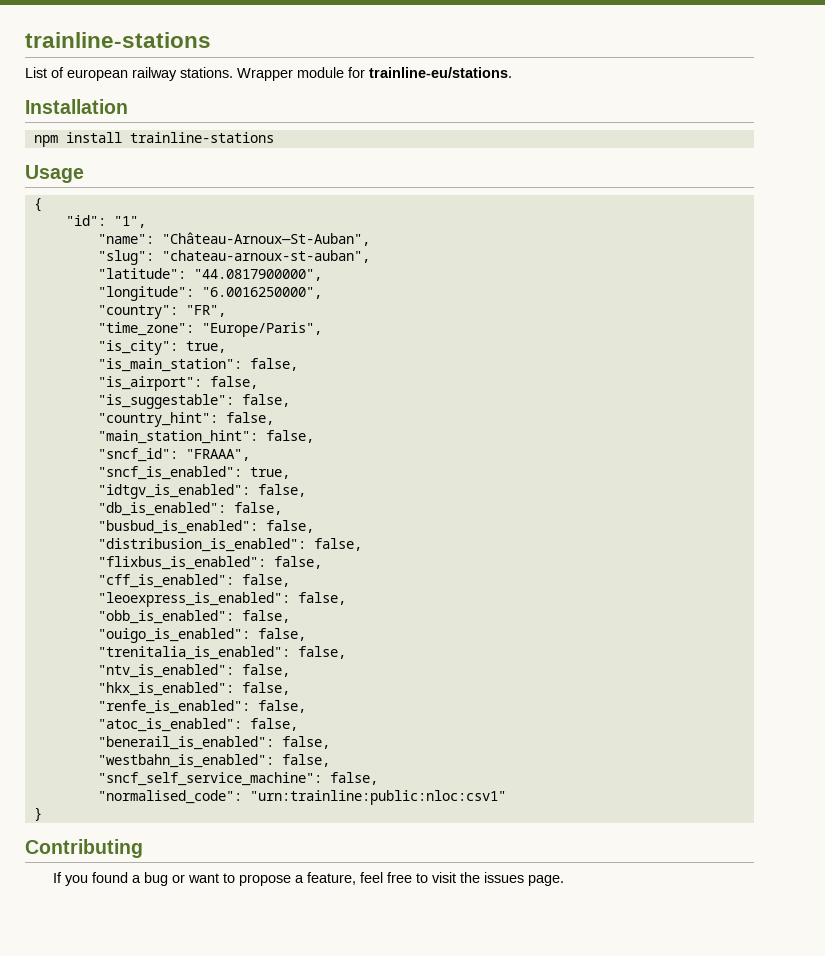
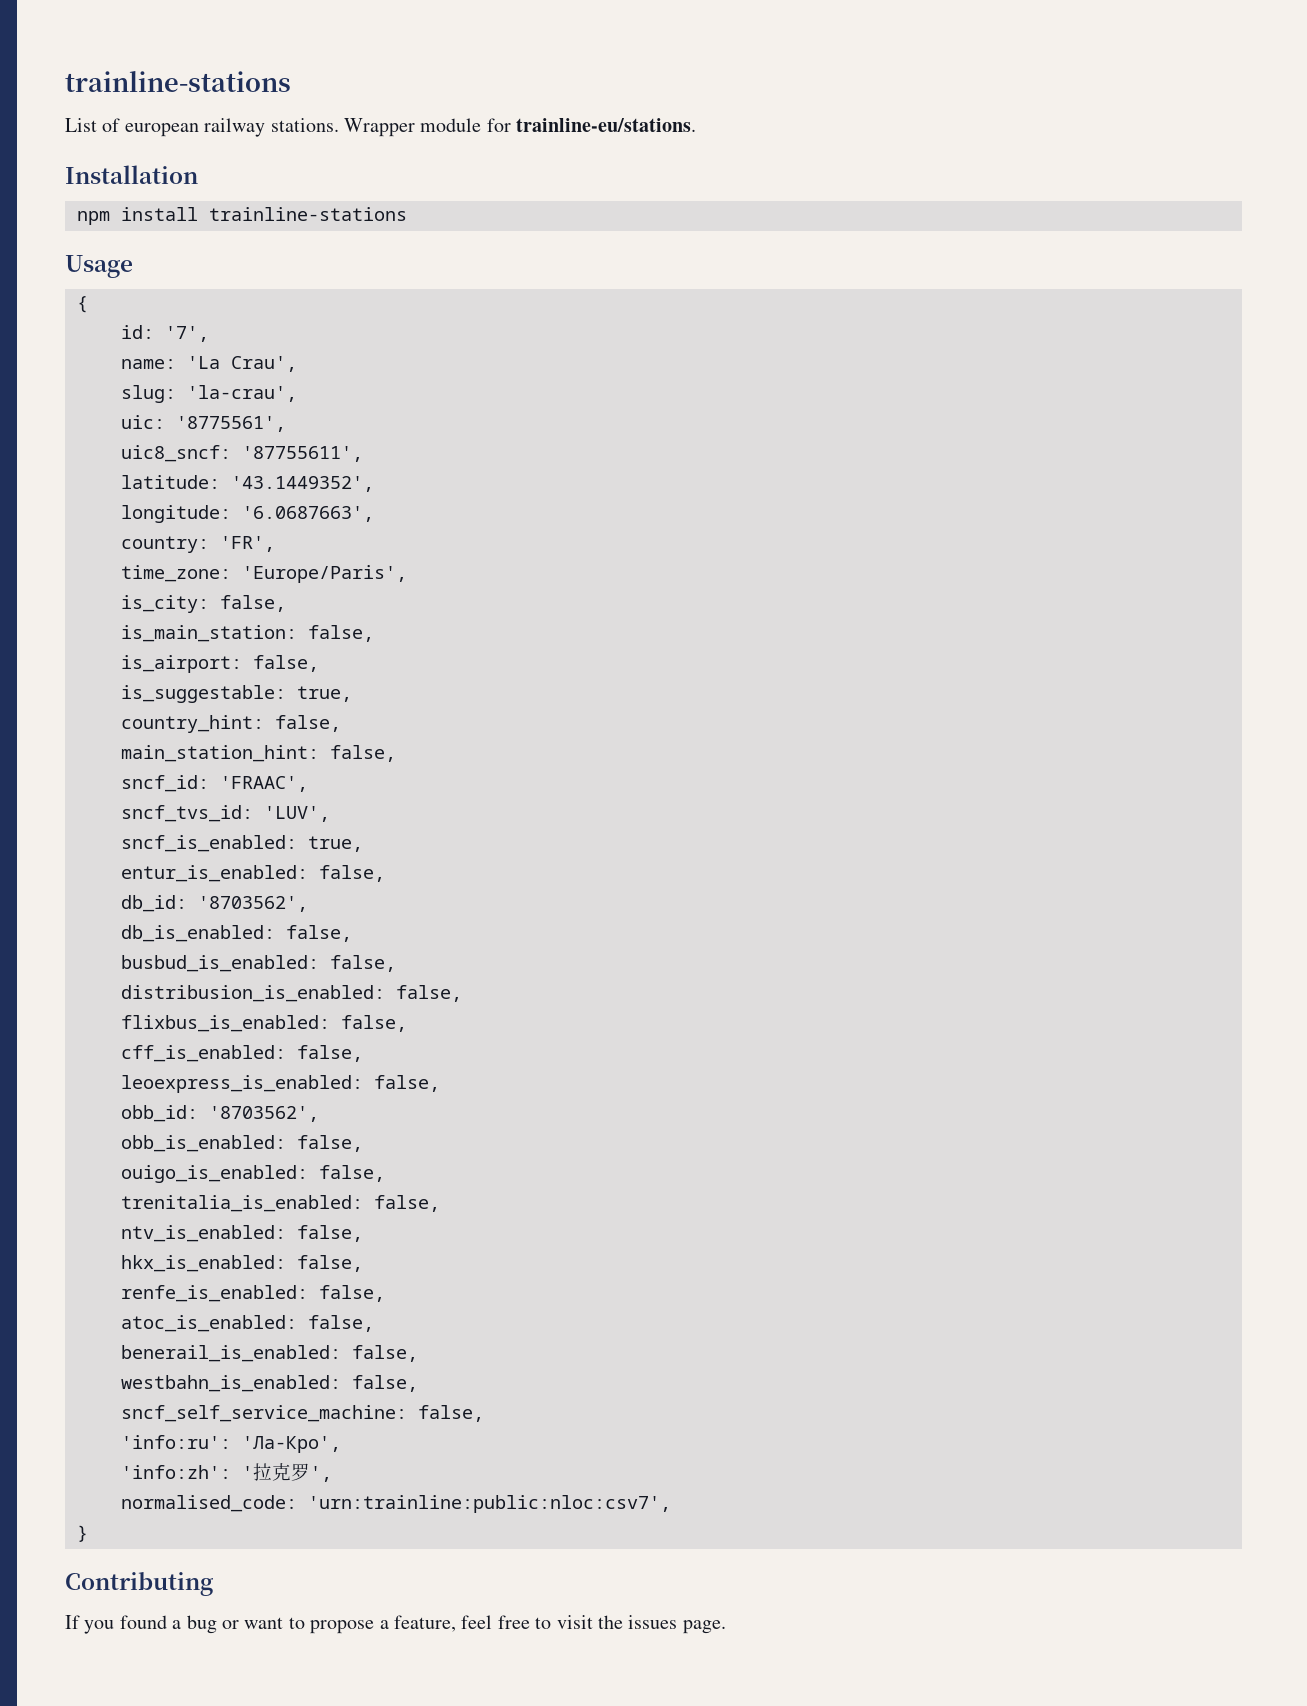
[65,215,146,228] [97,232,370,246] [97,250,370,265] [97,268,322,281] [97,286,322,301] [97,305,226,319] [97,322,322,337] [97,340,226,355] [97,358,298,372] [97,376,258,391] [97,394,290,409] [97,412,274,427] [97,430,314,444] [97,448,250,462] [97,466,290,480] [97,484,306,499] [97,502,282,516] [97,520,314,534] [97,538,362,552] [97,556,322,570] [97,574,290,588] [97,592,346,607] [97,610,290,624] [97,628,306,643] [97,646,346,660] [97,664,290,678] [97,682,290,696] [97,700,306,714] [97,718,298,732] [97,736,330,750] [97,754,330,768] [97,772,378,786] [97,790,506,805] "id": "1", // "name": "Château-Arnoux—St-Auban", // "slug": "chateau-arnoux-st-auban", // "latitude": "44.0817900000", // "longitude": "6.0016250000", // "country": "FR", // "time_zone": "Europe/Paris", // "is_city": true, // "is_main_station": false, // "is_airport": false, // "is_suggestable": false, // "country_hint": false, // "main_station_hint": false, // "sncf_id": "FRAAA", // "sncf_is_enabled": true, // "idtgv_is_enabled": false, // "db_is_enabled": false, // "busbud_is_enabled": false, // "distribusion_is_enabled": false, // "flixbus_is_enabled": false, // "cff_is_enabled": false, // "leoexpress_is_enabled": false, // "obb_is_enabled": false, // "ouigo_is_enabled": false, // "trenitalia_is_enabled": false, // "ntv_is_enabled": false, // "hkx_is_enabled": false, // "renfe_is_enabled": false, // "atoc_is_enabled": false, // "benerail_is_enabled": false, // "westbahn_is_enabled": false, // "sncf_self_service_machine": false, // "normalised_code": "urn:trainline:public:nloc:csv1" -> [121,325,209,342] [121,356,297,372] [121,385,297,403] [121,415,286,432] [121,445,363,462] [121,475,374,492] [121,505,374,523] [121,536,275,553] [121,565,407,583] [121,595,286,613] [121,625,374,642] [121,655,319,673] [121,685,352,703] [121,715,341,733] [121,745,396,762] [121,775,308,792] [121,805,330,822] [121,835,363,852] [121,865,385,882] [121,895,308,912] [121,925,352,942] [121,955,396,972] [121,985,462,1002] [121,1015,407,1032] [121,1045,363,1062] [121,1075,440,1093] [121,1105,319,1122] [121,1135,363,1152] [121,1165,385,1183] [121,1195,440,1212] [121,1225,363,1242] [121,1255,363,1272] [121,1285,385,1302] [121,1315,374,1332] [121,1345,418,1362] [121,1375,418,1392] [121,1405,484,1422] [121,1435,341,1453] [121,1463,332,1482] [121,1495,671,1513] id: '7', // name: 'La Crau', // slug: 'la-crau', // uic: '8775561', // uic8_sncf: '87755611', // latitude: '43.1449352', // longitude: '6.0687663', // country: 'FR', // time_zone: 'Europe/Paris', // is_city: false, // is_main_station: false, // is_airport: false, // is_suggestable: true, // country_hint: false, // main_station_hint: false, // sncf_id: 'FRAAC', // sncf_tvs_id: 'LUV', // sncf_is_enabled: true, // entur_is_enabled: false, // db_id: '8703562', // db_is_enabled: false, // busbud_is_enabled: false, // distribusion_is_enabled: false, // flixbus_is_enabled: false, // cff_is_enabled: false, // leoexpress_is_enabled: false, // obb_id: '8703562', // obb_is_enabled: false, // ouigo_is_enabled: false, // trenitalia_is_enabled: false, // ntv_is_enabled: false, // hkx_is_enabled: false, // renfe_is_enabled: false, // atoc_is_enabled: false, // benerail_is_enabled: false, // westbahn_is_enabled: false, // sncf_self_service_machine: false, // 'info:ru': 'Ла-Кро', // 'info:zh': '拉克罗', // normalised_code: 'urn:trainline:public:nloc:csv7',

